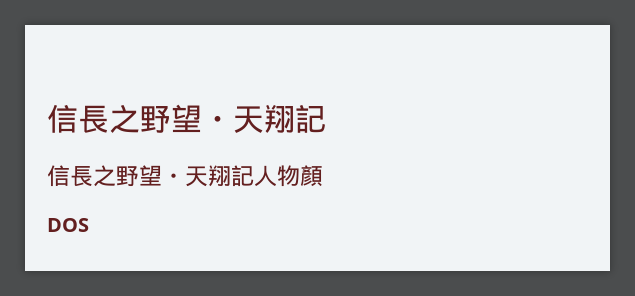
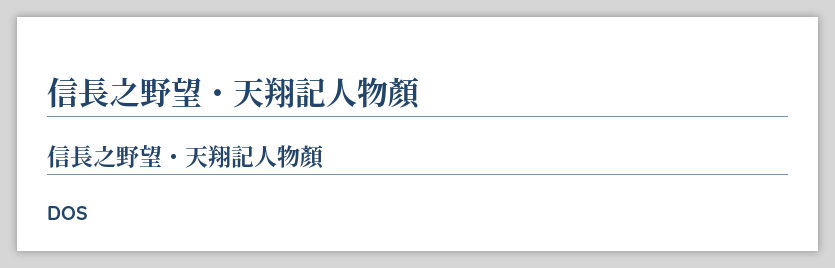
[47,104,326,133] 信長之野望・天翔記 -> [47,77,421,110] 信長之野望・天翔記人物顏

